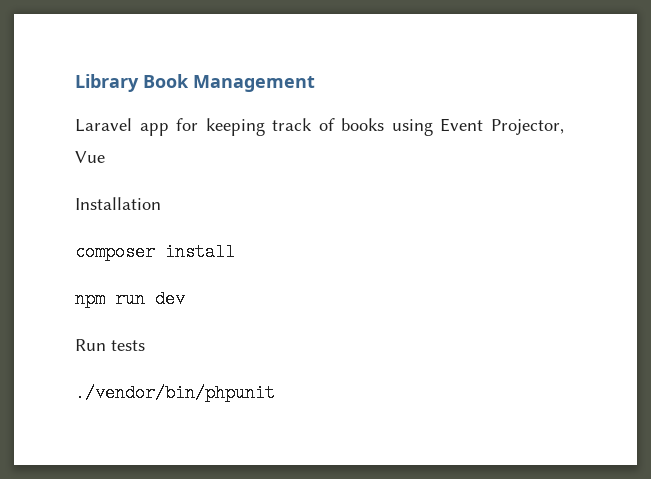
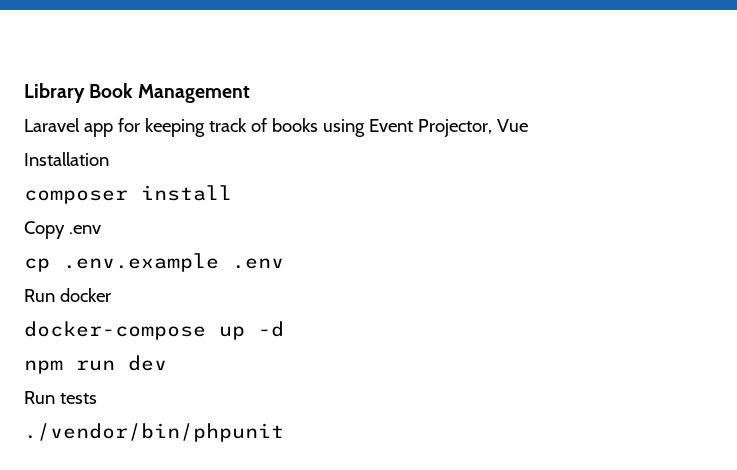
(235, 252) none -> [24,221,101,239] [24,253,284,272] [24,288,111,302] [24,321,284,340] // Copy .env // cp .env.example .env // Run docker // docker-compose up -d

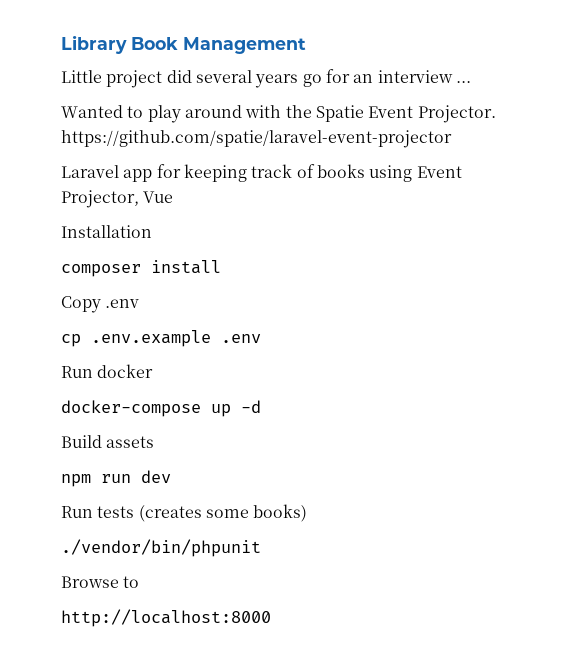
(250, 93) none -> [61,69,471,88] [61,105,496,123] [61,130,452,148] // Little project did several years go for an interview ... // Wanted to play around with the Spatie Event Projector. https://github.com/spatie/laravel-event-projector
(284, 329) none -> [61,435,155,448] // Build assets
[24,423,284,442] // ./vendor/bin/phpunit -> [138,504,308,522] [61,539,261,557] [61,576,140,588] [61,609,271,627] (creates some books) // ./vendor/bin/phpunit // Browse to // http://localhost:8000

